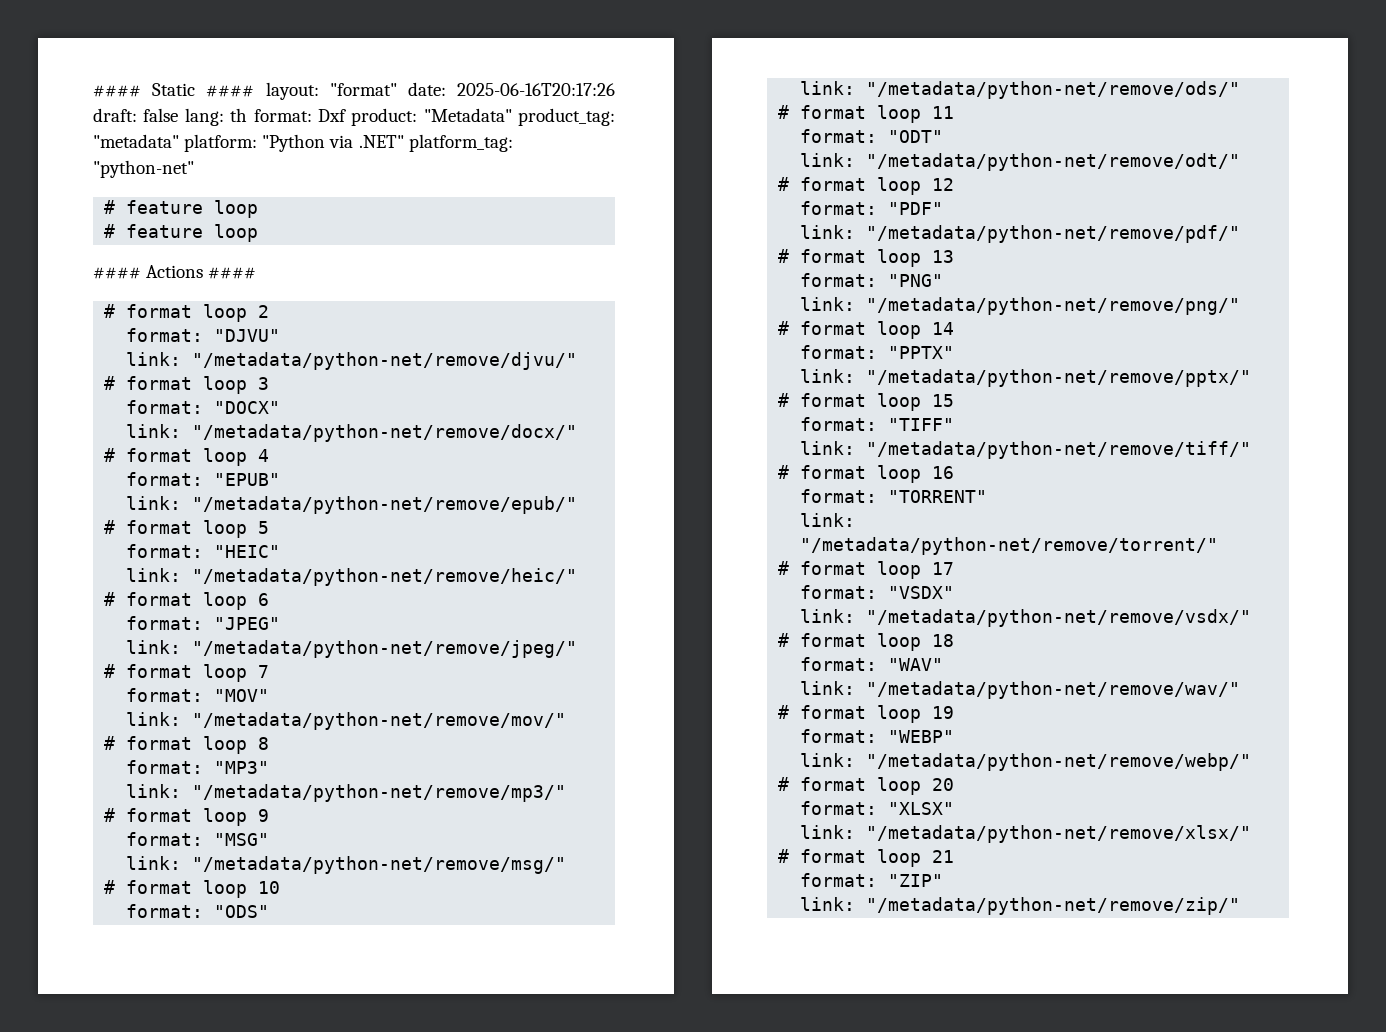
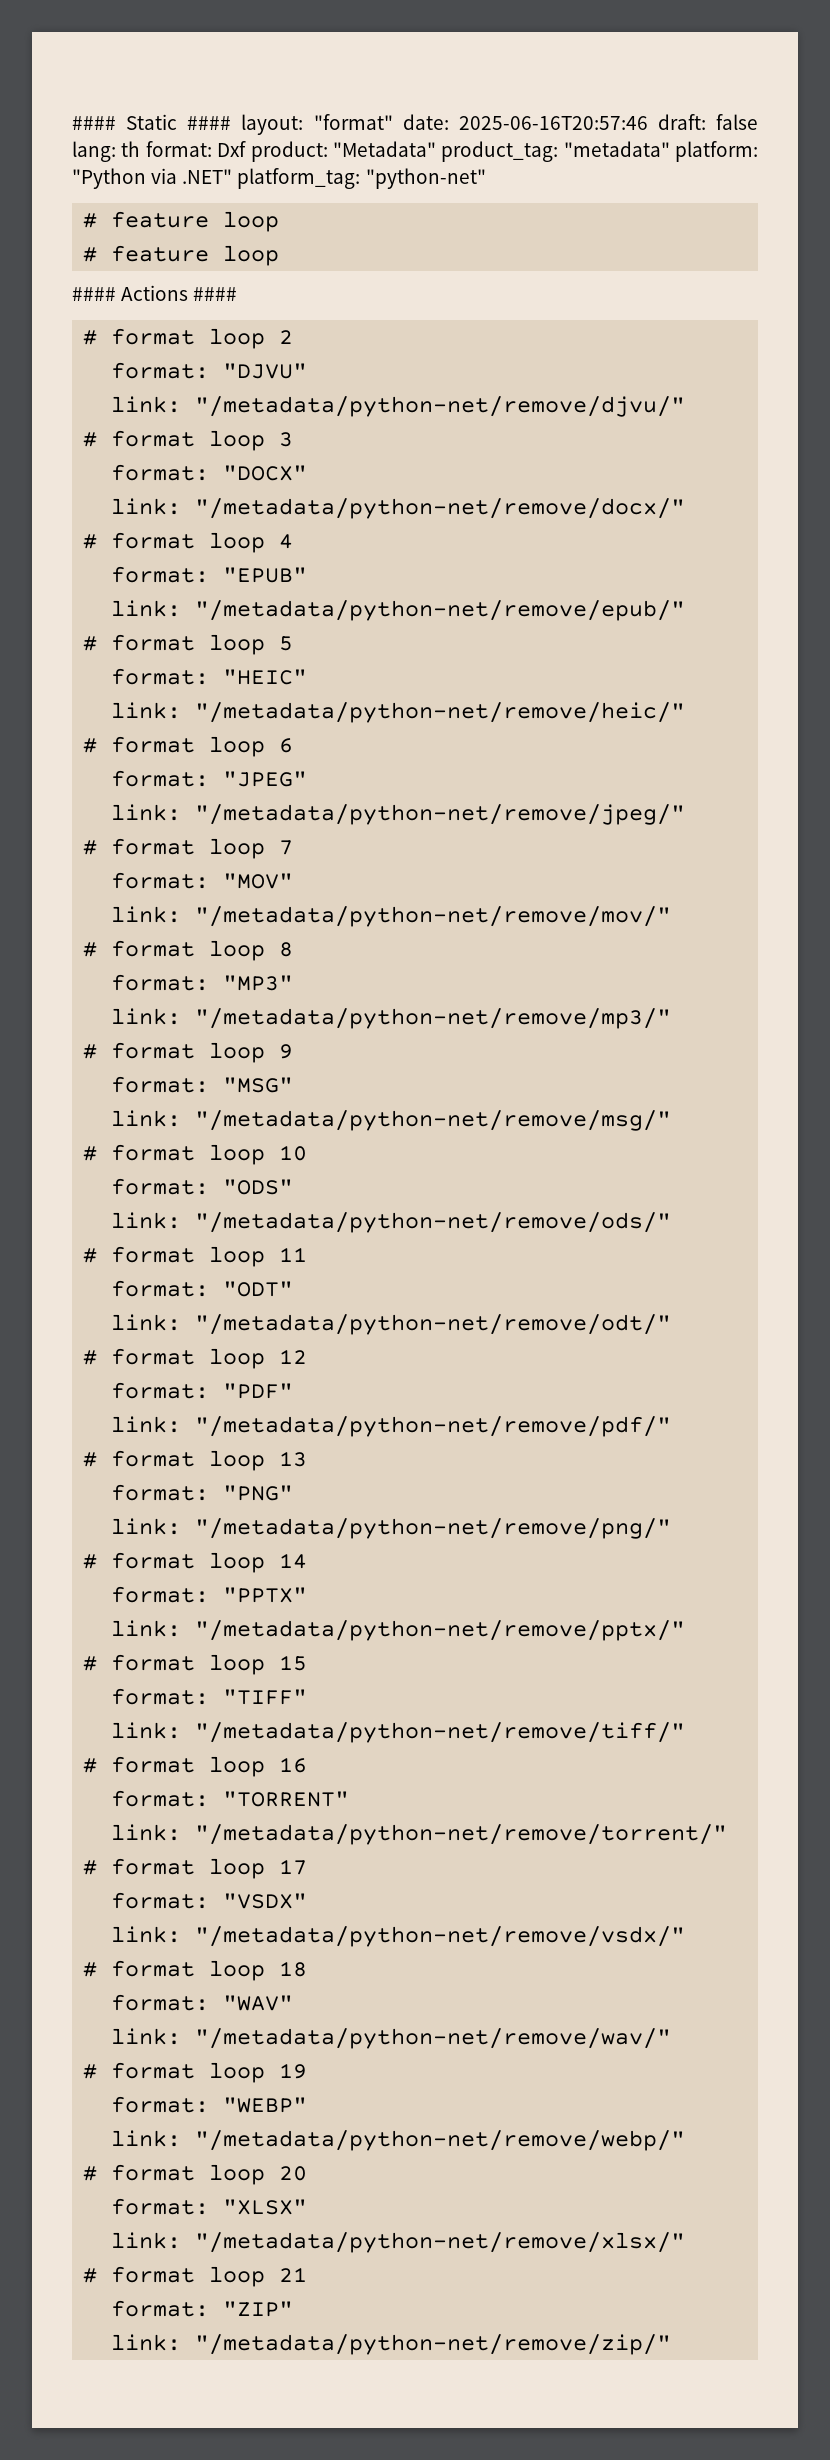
[457,83,615,96] 2025-06-16T20:17:26 -> [458,116,648,130] 2025-06-16T20:57:46

